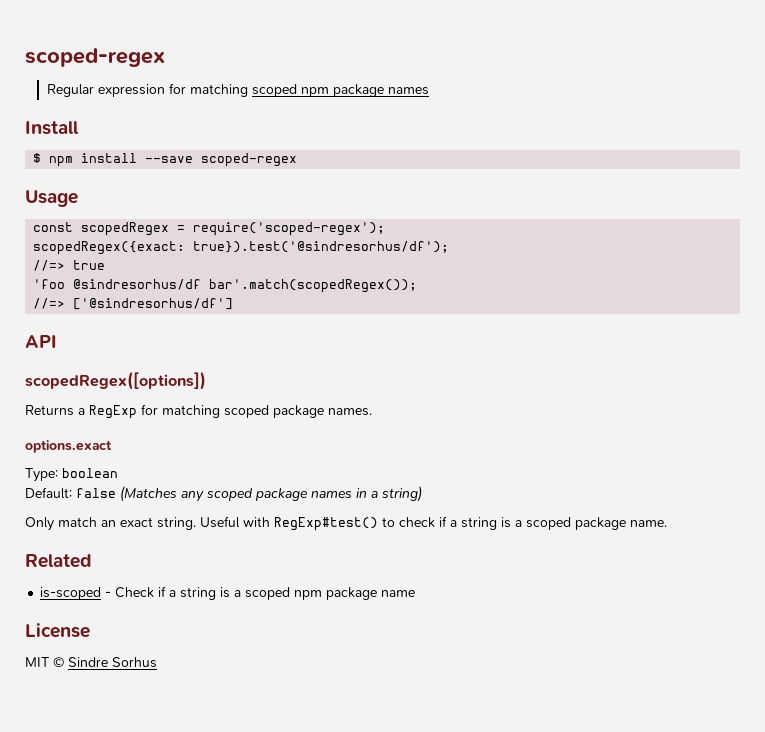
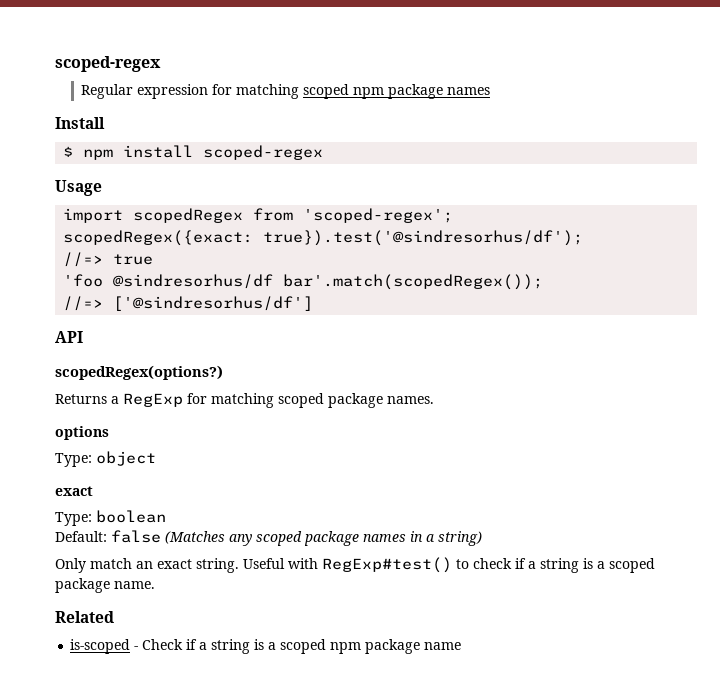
[145,156,194,163] --save -> (194, 151) none
[33,222,386,236] const scopedRegex = require('scoped-regex'); -> [63,208,454,223] import scopedRegex from 'scoped-regex';
[25,372,206,390] scopedRegex([options]) -> [55,365,223,380] scopedRegex(options?)
[25,440,112,453] options.exact -> [55,426,109,440] [55,451,156,467] [55,486,93,496] options // Type: object // exact
[25,623,90,638] [25,657,157,668] // License // MIT © Sindre Sorhus -> (462, 646) none

